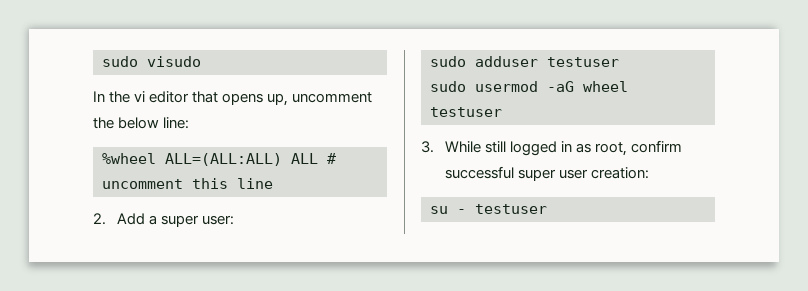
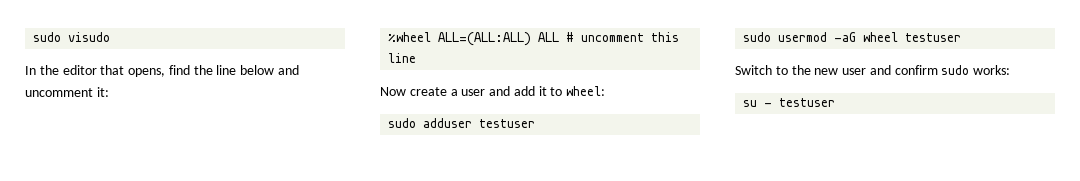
[134,91,146,102] vi -> (59, 70) none
[222,92,373,106] [93,117,190,129] opens up, uncomment the below line: -> [128,65,300,77] [25,87,109,97] opens, find the line below and uncomment it:
[93,213,235,227] 2. Add a super user: -> [380,86,606,96] Now create a user and add it to wheel:
[421,140,683,156] [445,166,650,181] 3. While still logged in as root, confirm successful super user creation: -> [735,65,1011,75] Switch to the new user and confirm sudo works:

